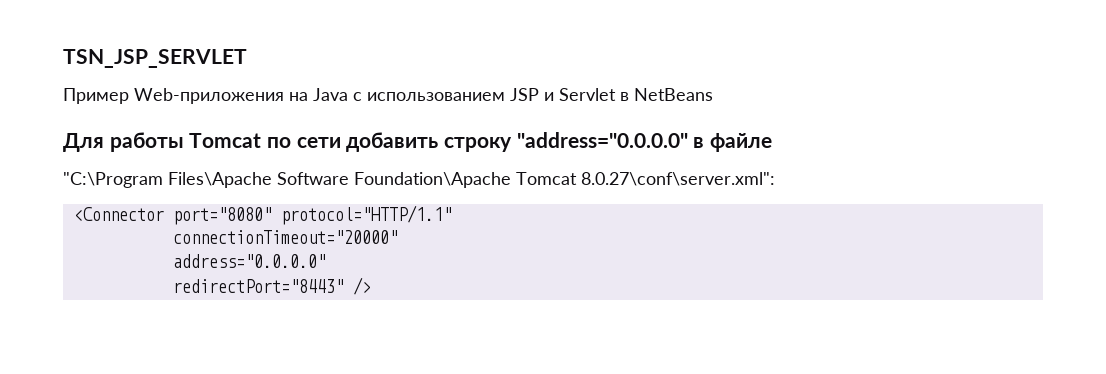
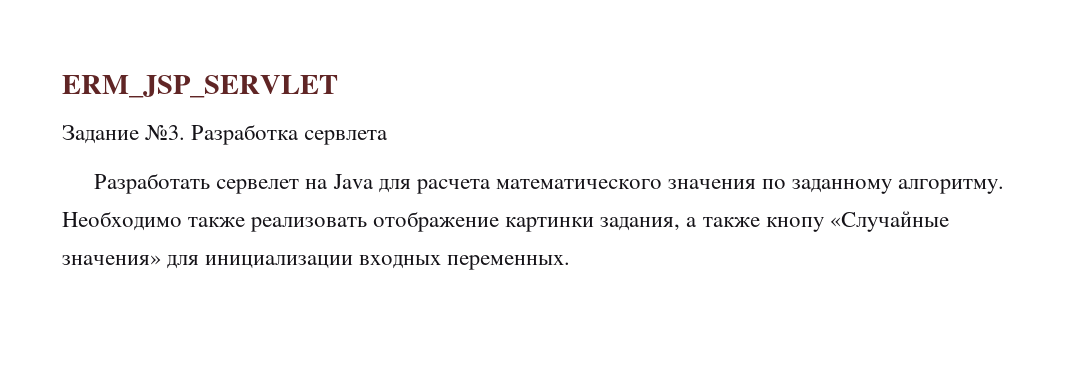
[63,49,247,68] [63,88,713,104] [63,132,773,152] [63,172,775,188] [73,205,452,225] [172,230,398,244] [172,254,326,268] [172,277,371,295] TSN_JSP_SERVLET // Пример Web-приложения на Java с использованием JSP и Servlet в NetBeans // Для работы Tomcat по сети добавить строку "address="0.0.0.0" в файле // "C:\Program Files\Apache Software Foundation\Apache Tomcat 8.0.27\conf\server.xml": // <Connector port="8080" protocol="HTTP/1.1" // connectionTimeout="20000" // address="0.0.0.0" // redirectPort="8443" /> -> [62,75,338,98] [62,124,389,145] [94,173,1005,194] [62,211,949,232] [62,255,571,270] ERM_JSP_SERVLET // Задание №3. Разработка сервлета // Разработать сервелет на Java для расчета математического значения по заданному алгоритму. Необходимо также реализовать отображение картинки задания, а также кнопу «Случайные значения» для инициализации входных переменных.

